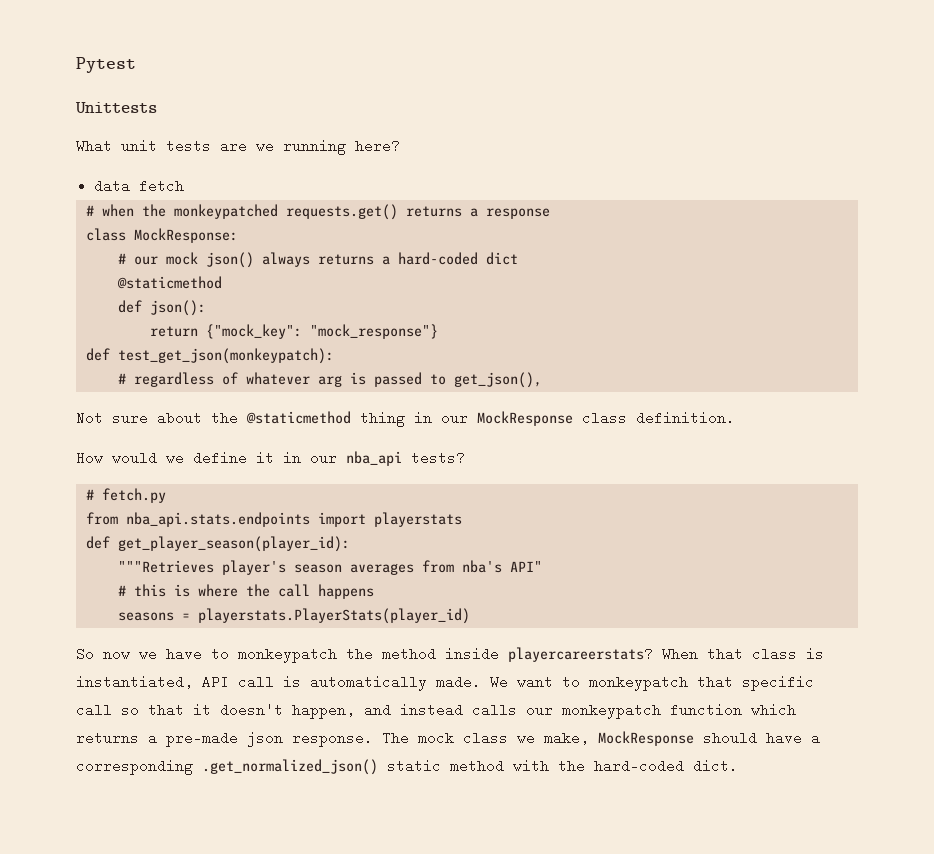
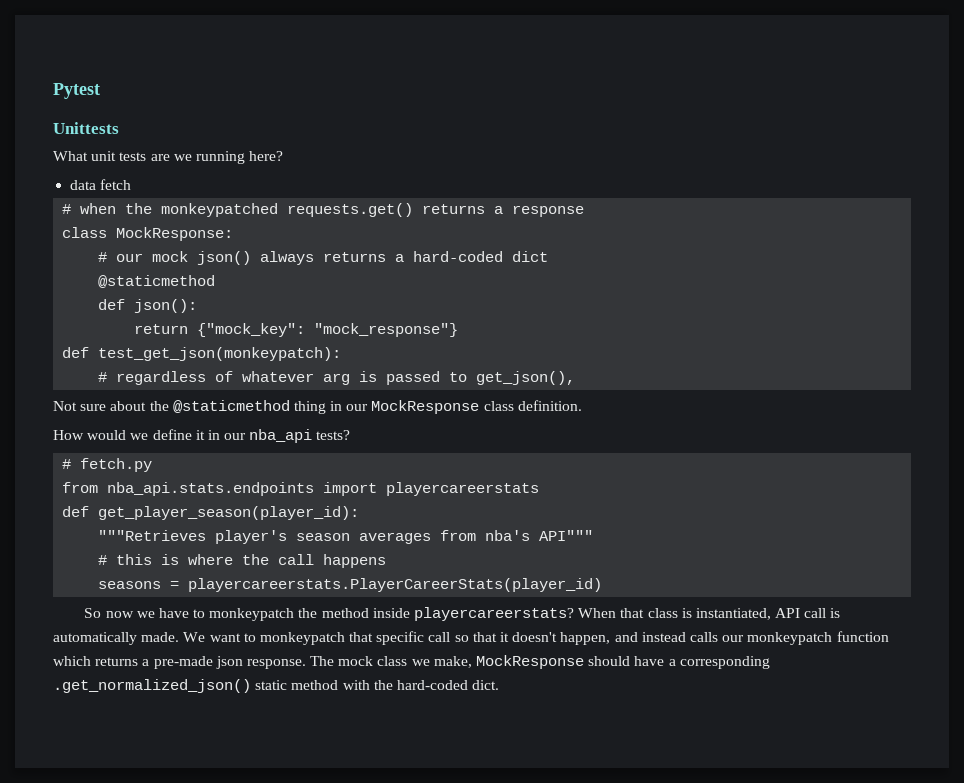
[373,512,462,527] playerstats -> [386,482,540,496] playercareerstats
[509,561,542,572] API" -> [539,530,594,541] API"""
[197,608,470,624] playerstats.PlayerStats(player_id) -> [188,578,603,592] playercareerstats.PlayerCareerStats(player_id)

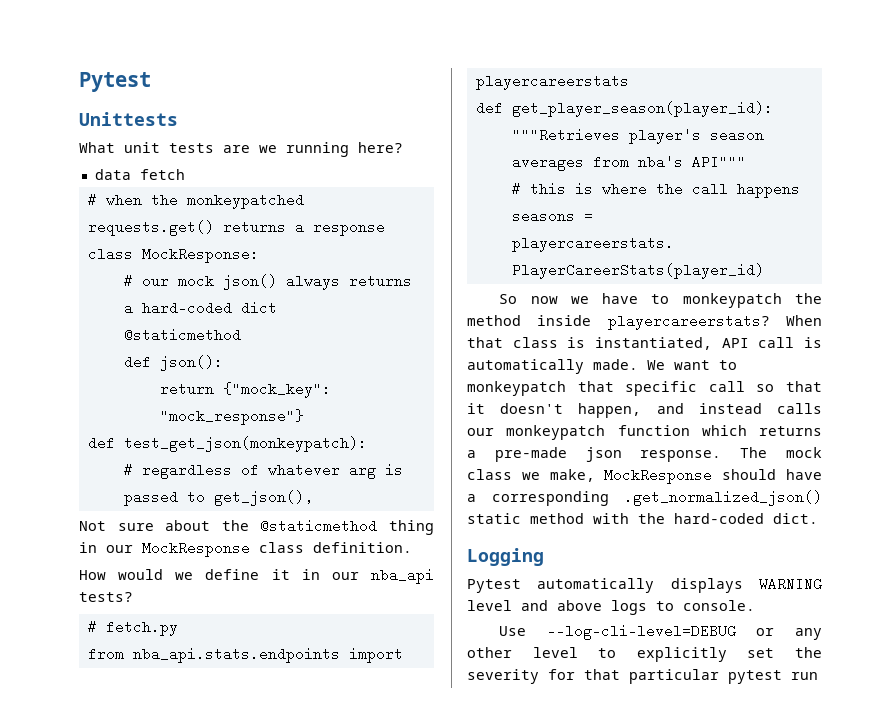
(500, 685) none -> [467,548,544,566] [467,577,822,593] [467,600,755,615] [499,624,822,640] [467,647,822,662] [467,669,818,684] // Logging // Pytest automatically displays WARNING level and above logs to console. // Use --log-cli-level=DEBUG or any other level to explicitly set the severity for that particular pytest run

